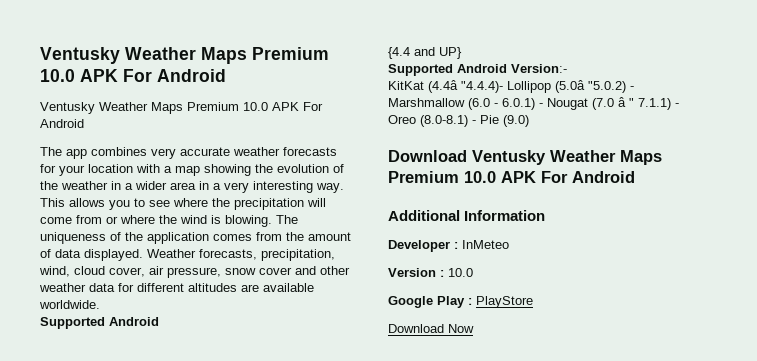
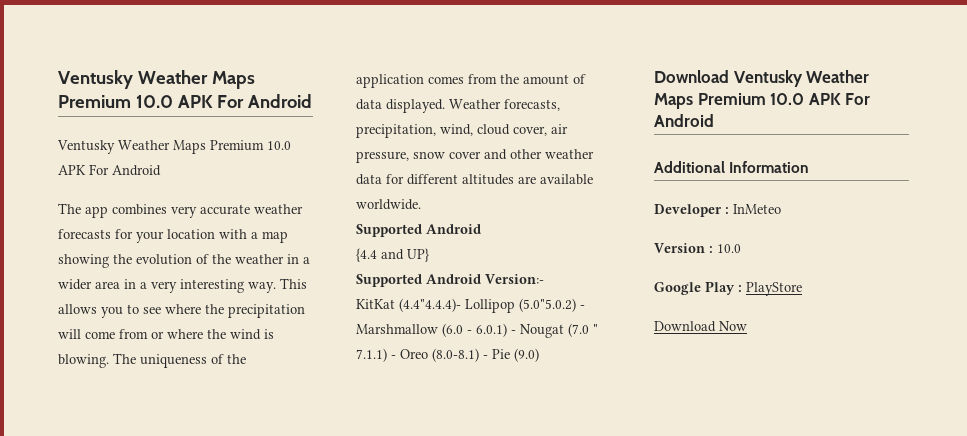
[428,80,626,93] (4.4â "4.4.4)- Lollipop (5.0â "5.0.2) -> [399,298,576,313] (4.4"4.4.4)- Lollipop (5.0"5.0.2)
[618,97,626,107] â -> (589, 330) none

